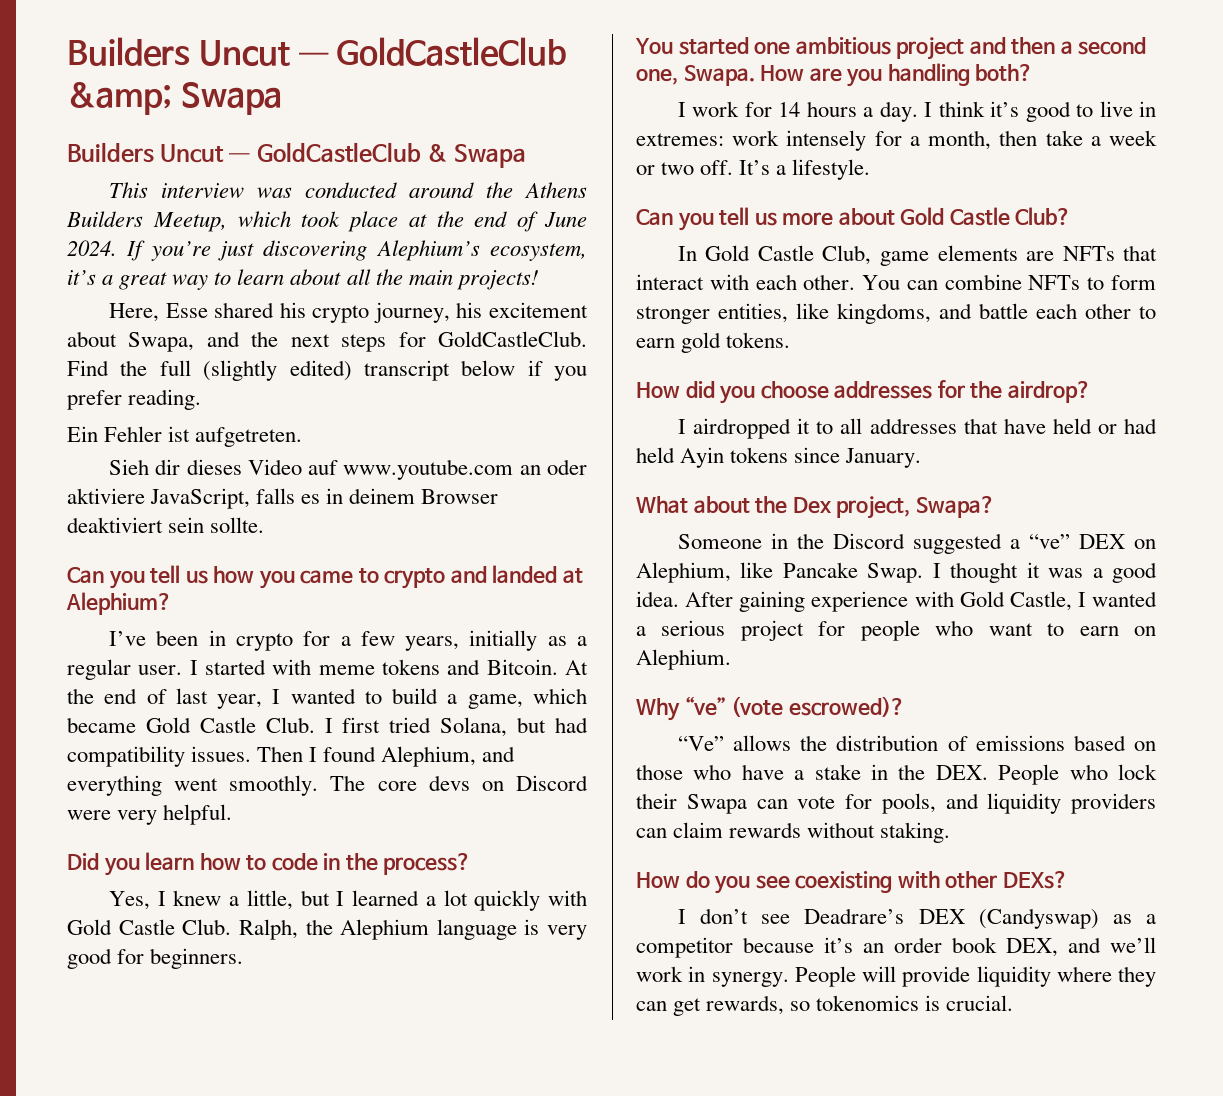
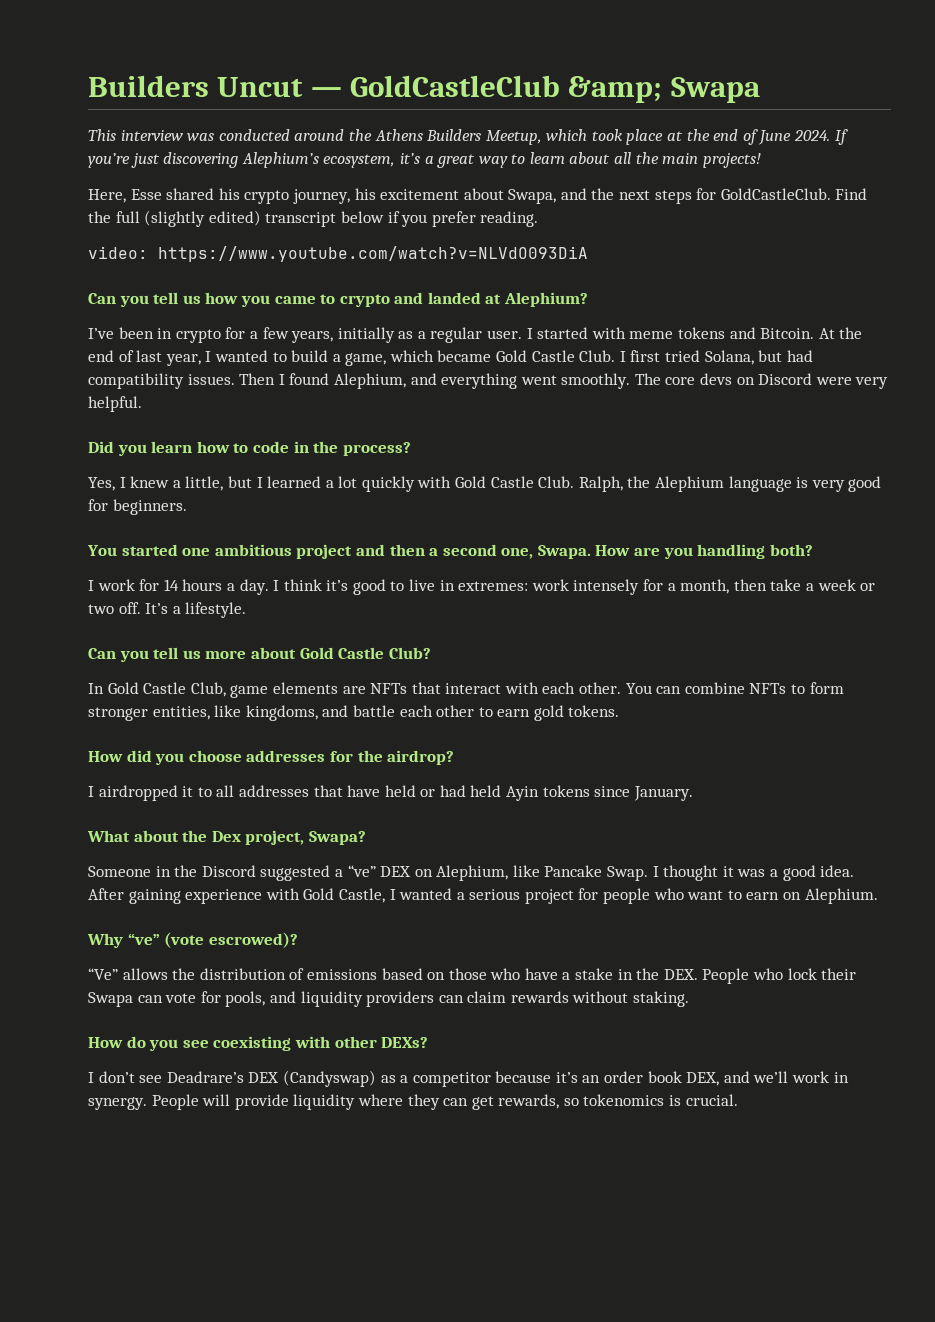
[67,142,527,168] // Builders Uncut — GoldCastleClub & Swapa -> (760, 90) none
[67,426,303,447] [108,459,587,480] [67,488,499,509] [67,517,265,533] Ein Fehler ist aufgetreten. // Sieh dir dieses Video auf www.youtube.com an oder aktiviere JavaScript, falls es in deinem Browser deaktiviert sein sollte. -> [88,246,588,262] video: https://www.youtube.com/watch?v=NLVdO093DiA

